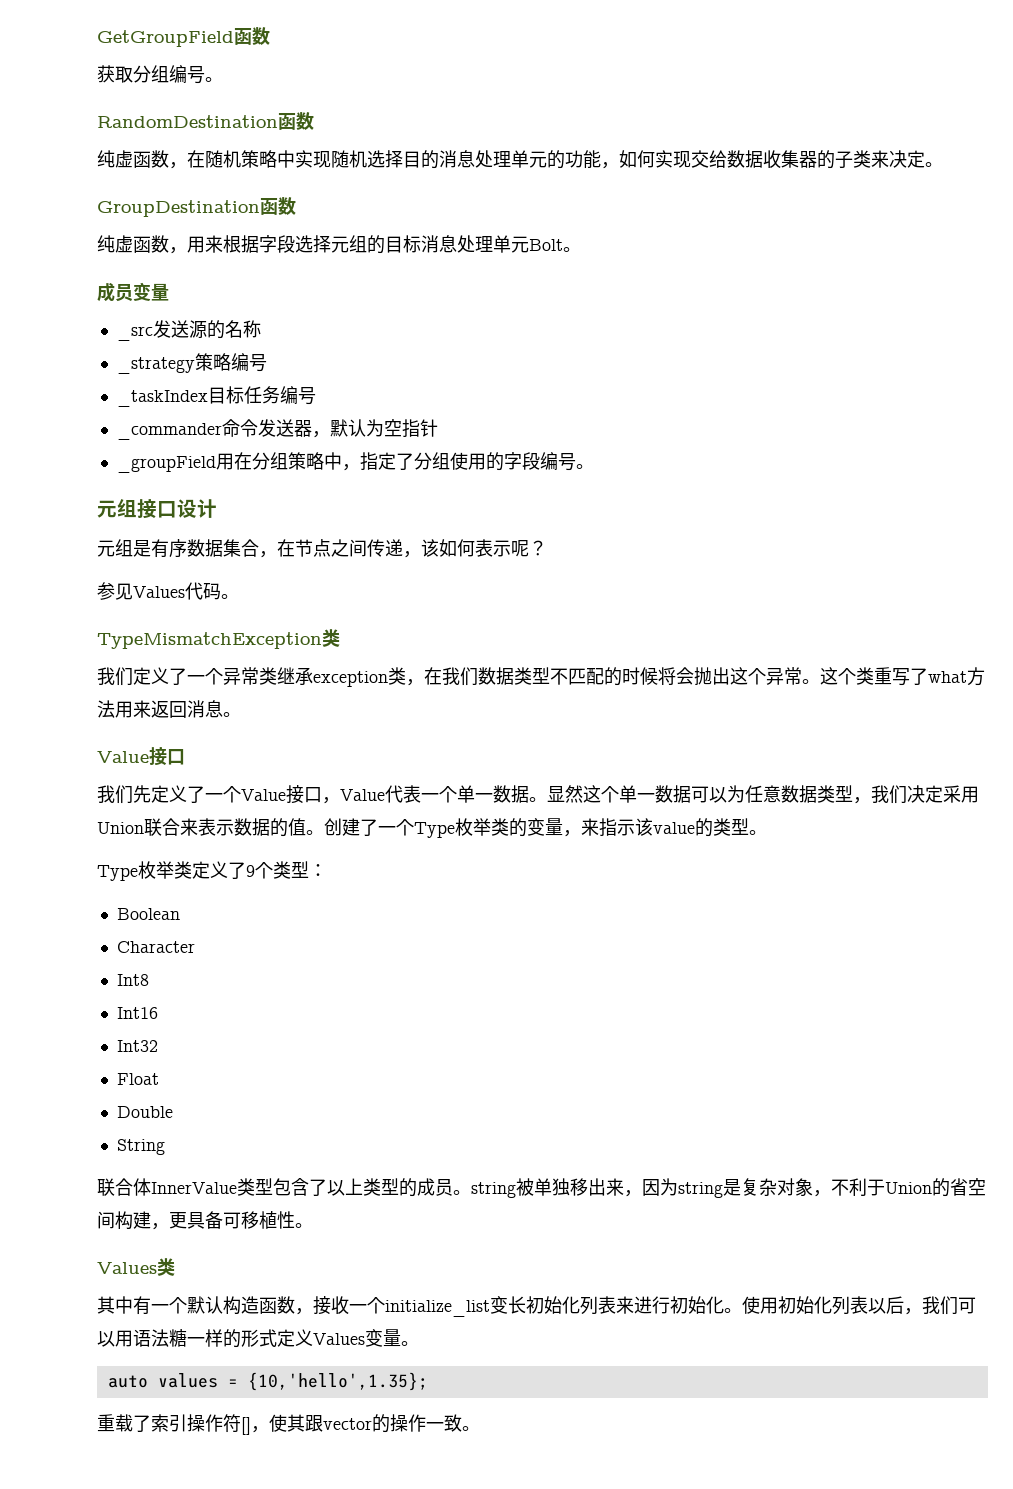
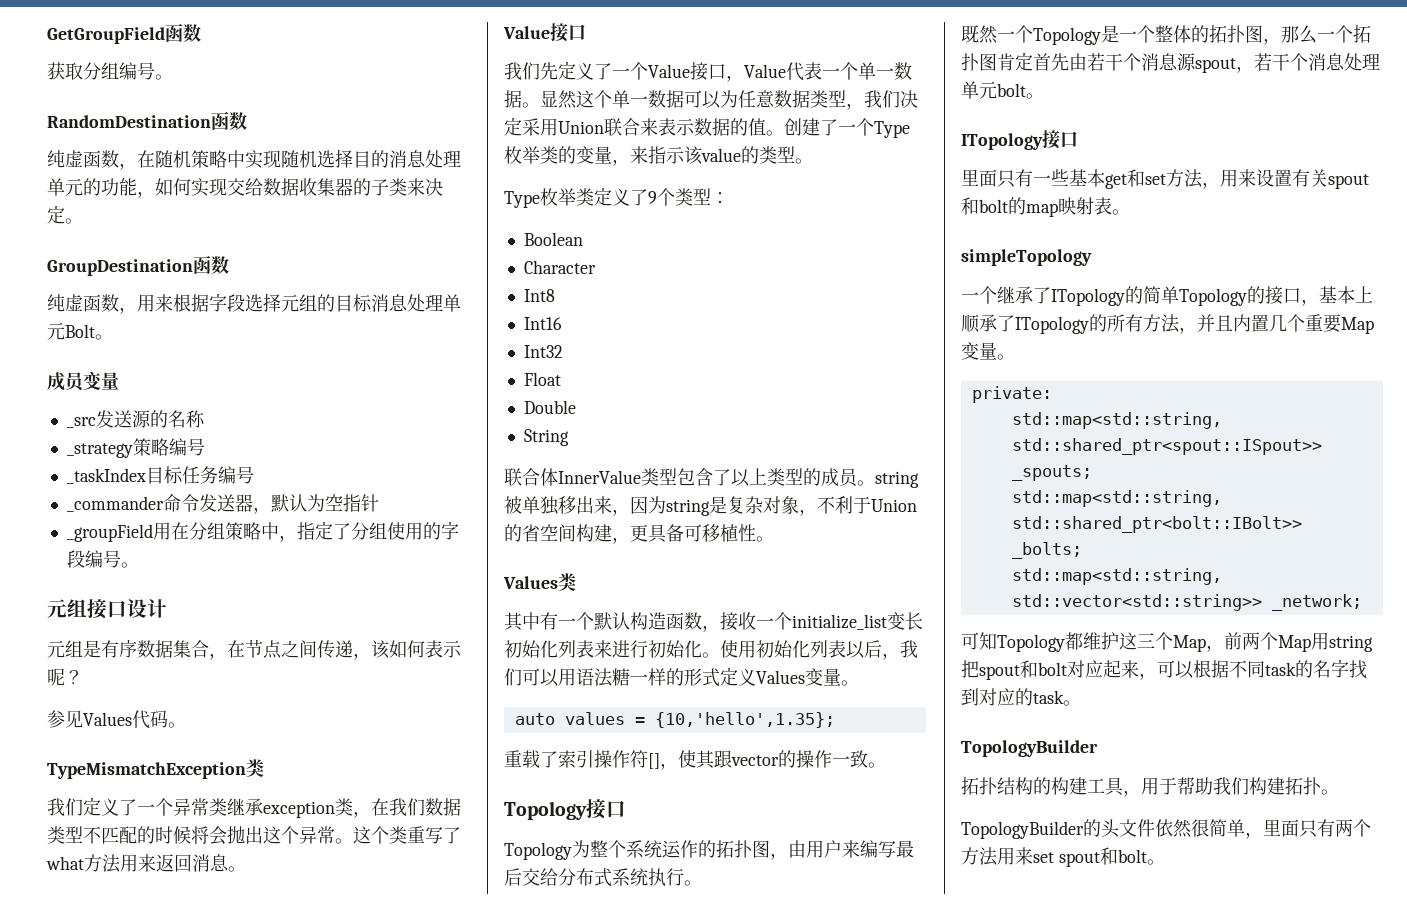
(480, 1428) none -> [504,799,626,820] [504,840,914,860] [504,868,702,887] [961,25,1371,45] [961,52,1380,73] [961,81,1044,99] [961,130,1078,150] [961,169,1369,189] [961,197,1130,217] [961,249,1092,266] [961,286,1373,306] [961,314,1374,334] [961,342,1015,360] [971,386,1052,403] [1011,412,1222,429] [1011,438,1322,455] [1011,465,1092,481] [1011,490,1222,507] [1011,516,1302,533] [1011,542,1082,559] [1011,568,1222,585] [1011,594,1362,611] [961,632,1373,652] [961,659,1367,680] [961,688,1081,706] [961,740,1098,757] [961,777,1339,797] [961,819,1371,839] [961,847,1165,867] // Topology接口 // Topology为整个系统运作的拓扑图，由用户来编写最后交给分布式系统执行。 // 既然一个Topology是一个整体的拓扑图，那么一个拓扑图肯定首先由若干个消息源spout，若干个消息处理单元bolt。 // ITopology接口 // 里面只有一些基本get和set方法，用来设置有关spout和bolt的map映射表。 // simpleTopology // 一个继承了ITopology的简单Topology的接口，基本上顺承了ITopology的所有方法，并且内置几个重要Map变量。 // private: // std::map<std::string, std::shared_ptr<spout::ISpout>> _spouts; // std::map<std::string, std::shared_ptr<bolt::IBolt>> _bolts; // std::map<std::string, std::vector<std::string>> _network; // 可知Topology都维护这三个Map，前两个Map用string把spout和bolt对应起来，可以根据不同task的名字找到对应的task。 // TopologyBuilder // 拓扑结构的构建工具，用于帮助我们构建拓扑。 // TopologyBuilder的头文件依然很简单，里面只有两个方法用来set spout和bolt。

